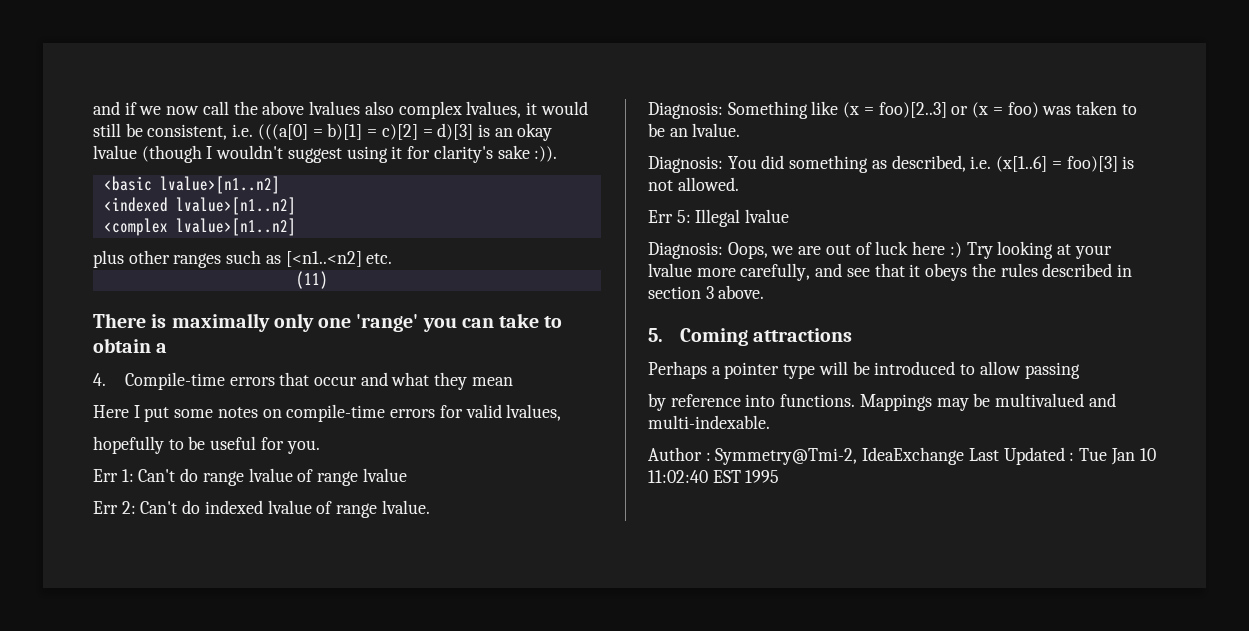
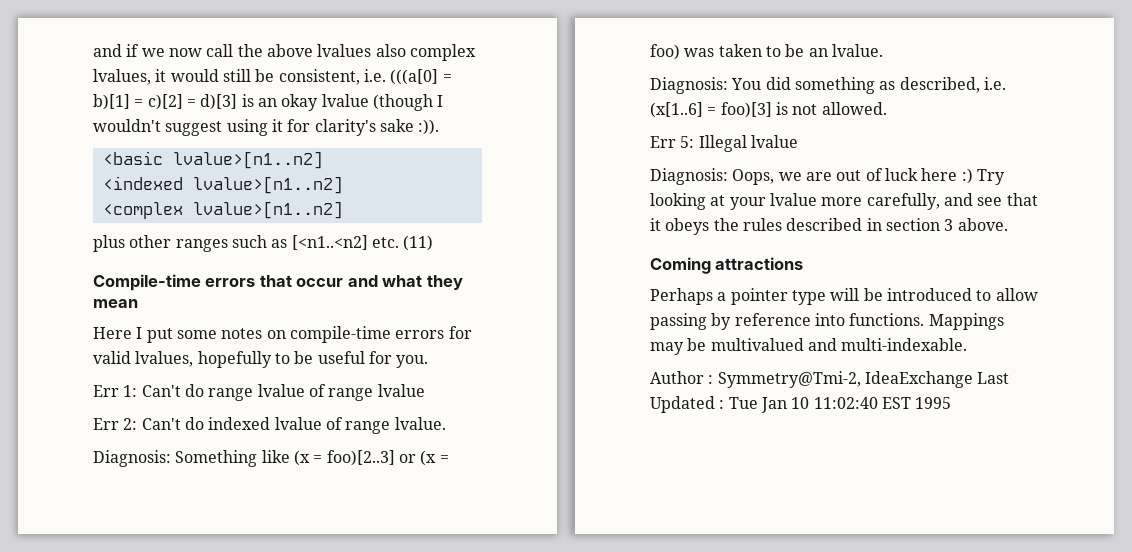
(393, 258) // -> (399, 242) none
[93,313,563,332] [93,338,168,353] [93,373,106,386] There is maximally only one 'range' you can take to obtain a // 4. -> (434, 243) none
(562, 412) // -> (194, 359) none
[648,328,663,342] 5. -> (1008, 224) none
(1080, 370) // -> (707, 321) none

